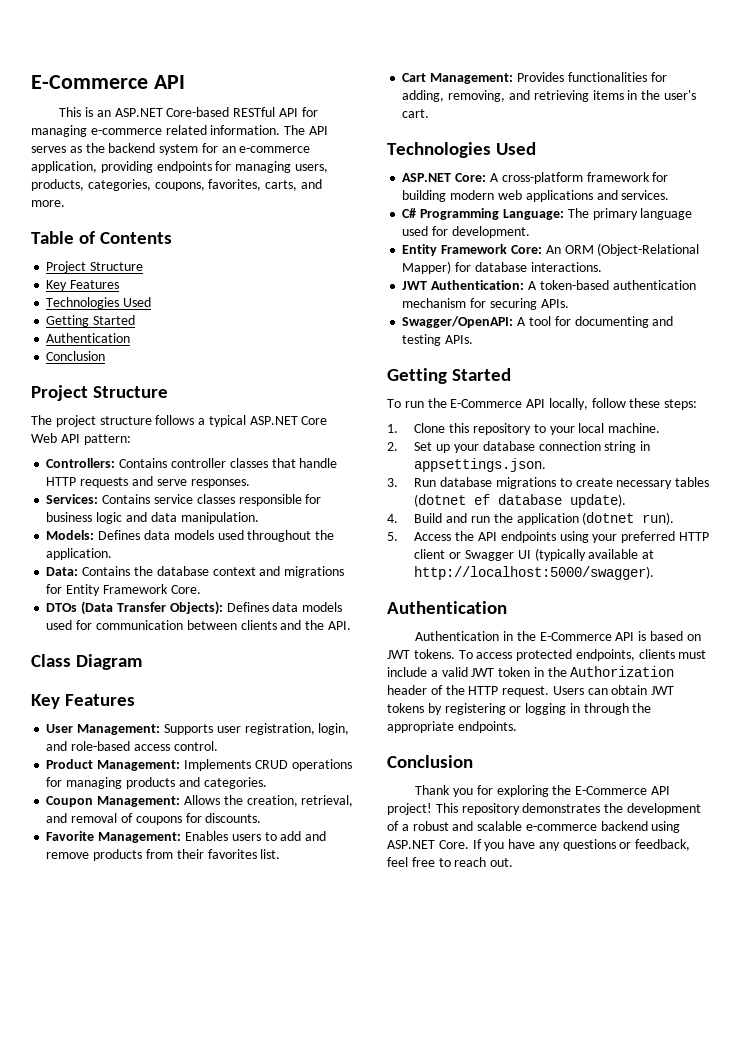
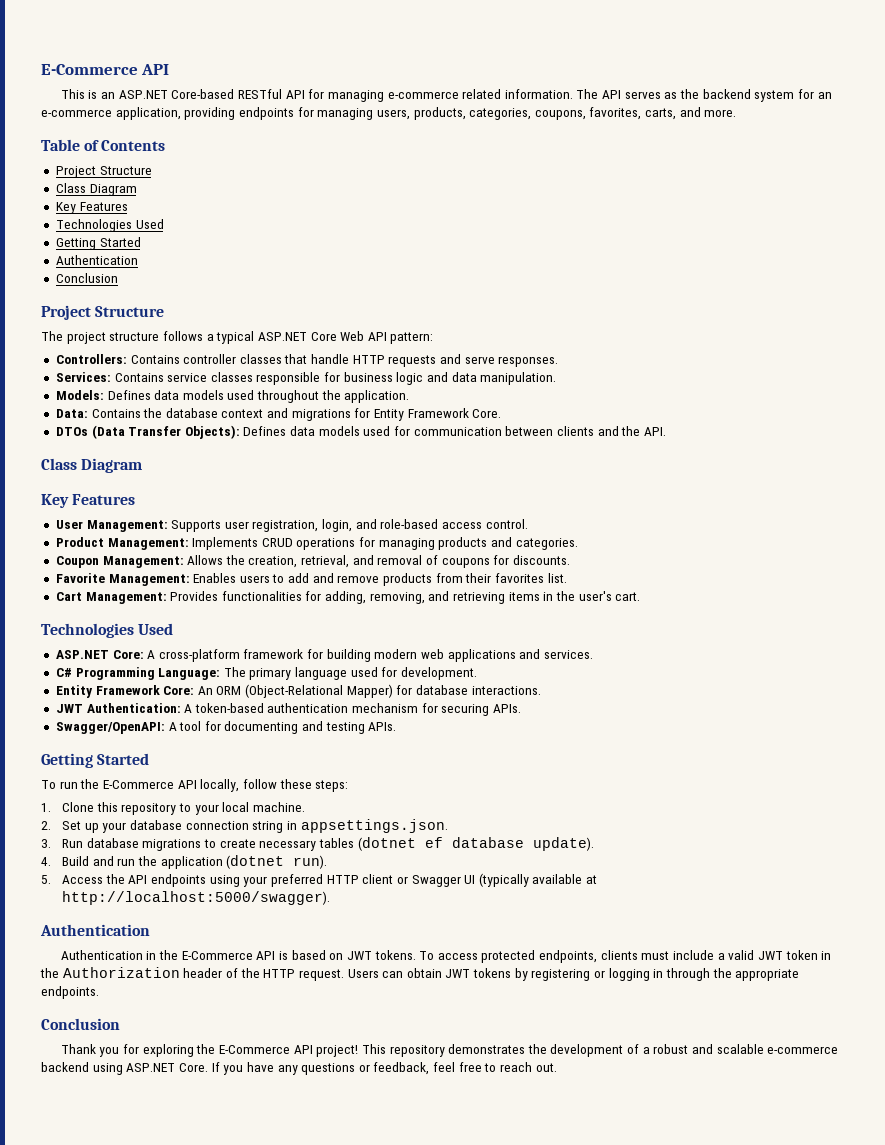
(144, 266) none -> [55,183,137,196] // Class Diagram

